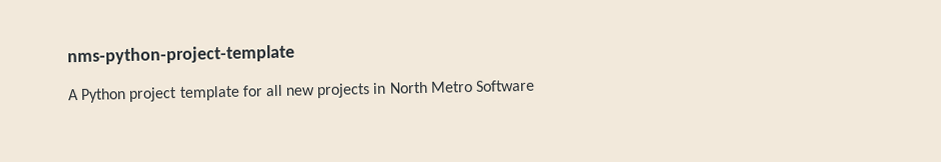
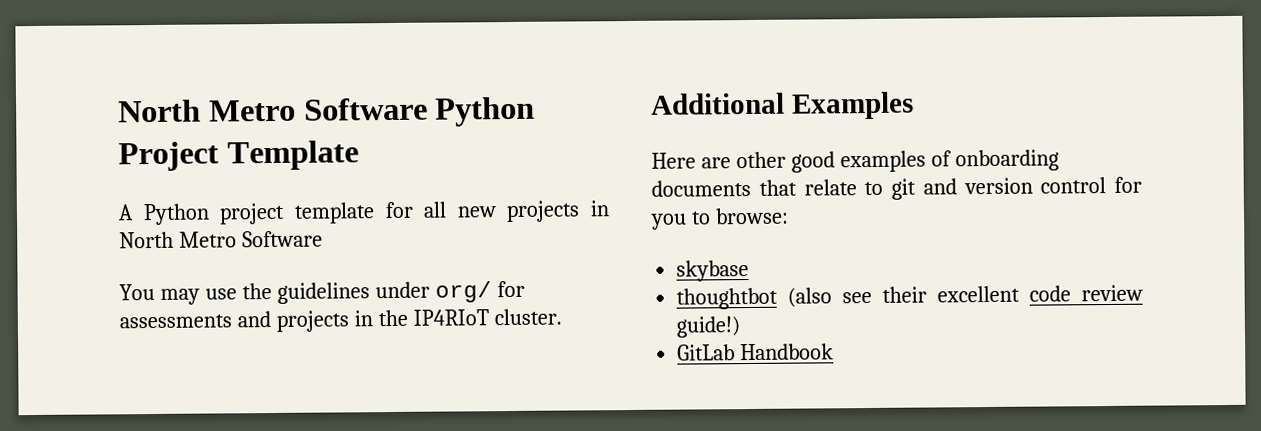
[67,44,295,66] nms-python-project-template -> [118,96,536,127] [118,140,359,172] North Metro Software Python Project Template
(536, 85) none -> [119,280,525,305] [119,308,562,332] [650,91,914,120] [651,149,1059,173] [651,176,1142,200] [650,207,789,230] [676,260,750,282] [676,284,1143,310] [676,316,742,338] [677,343,835,361] // You may use the guidelines under org/ for assessments and projects in the IP4RIoT cluster. // Additional Examples // Here are other good examples of onboarding documents that relate to git and version control for you to browse: // skybase // thoughtbot (also see their excellent code review guide!) // GitLab Handbook

